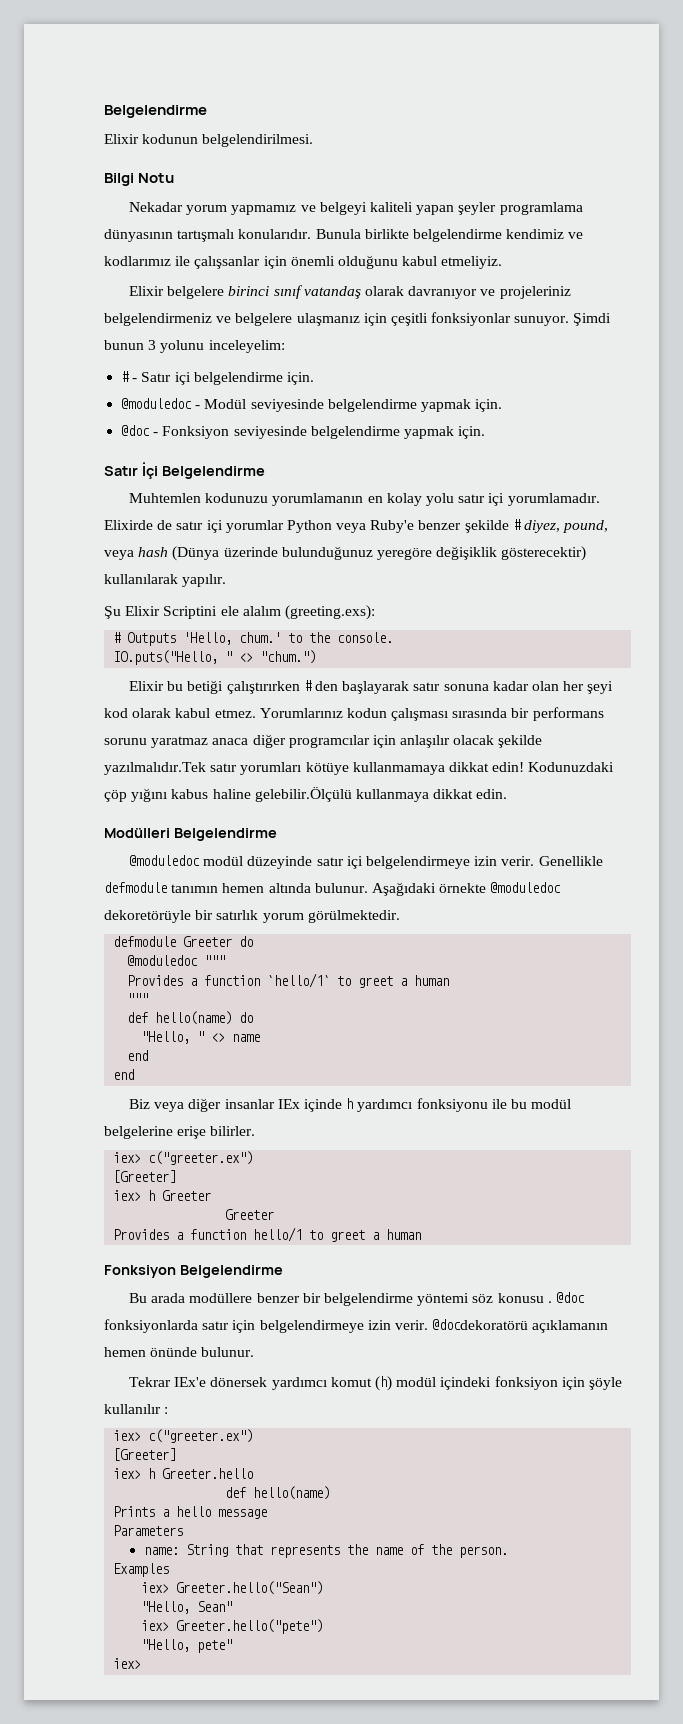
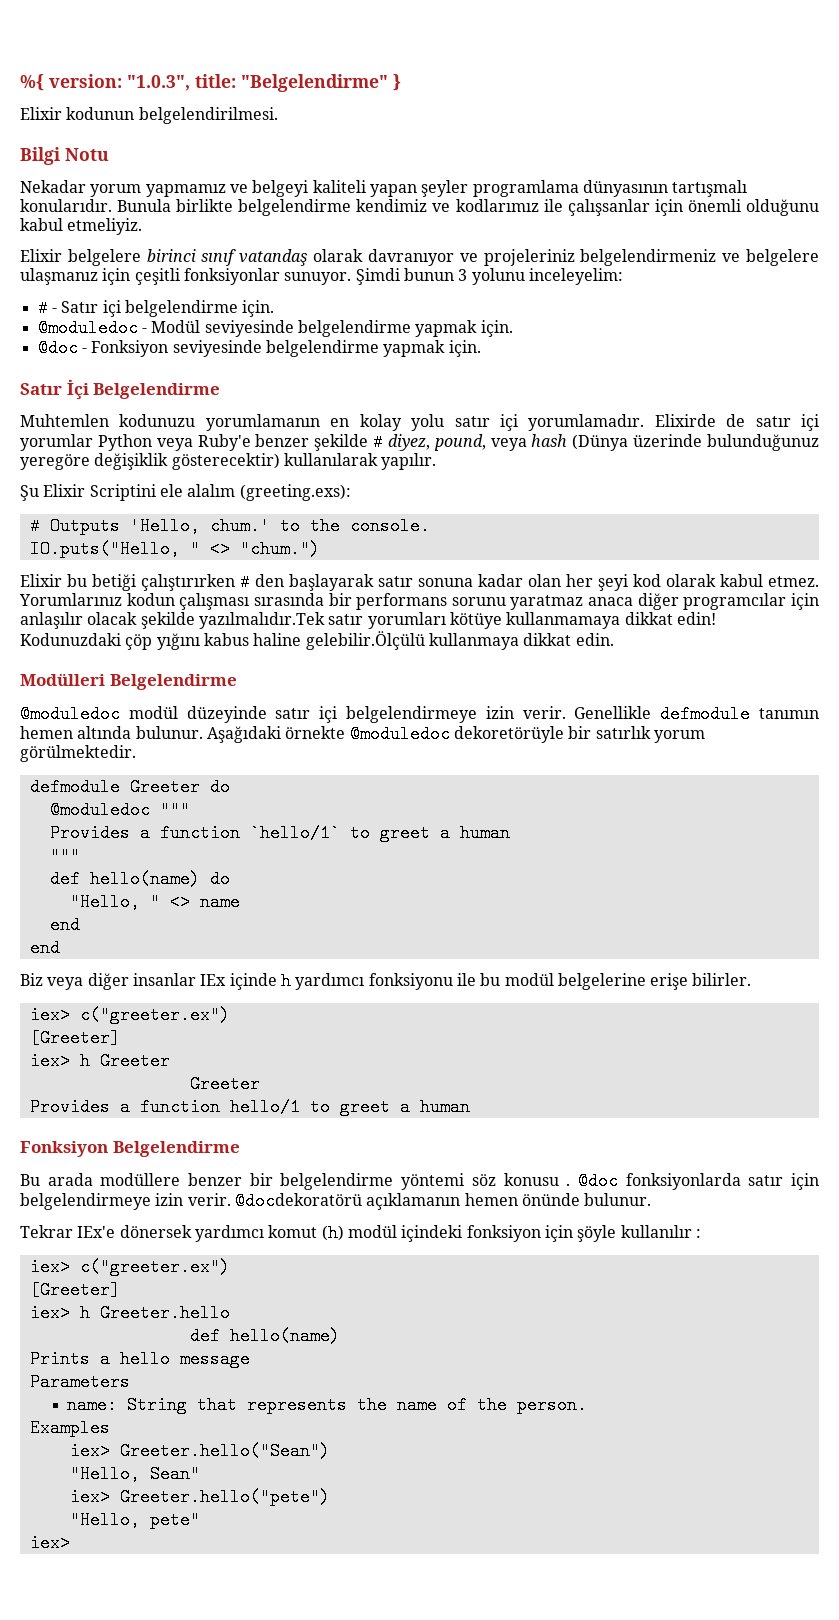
[104,105,207,118] Belgelendirme -> [20,74,401,92] %{ version: "1.0.3", title: "Belgelendirme" }

